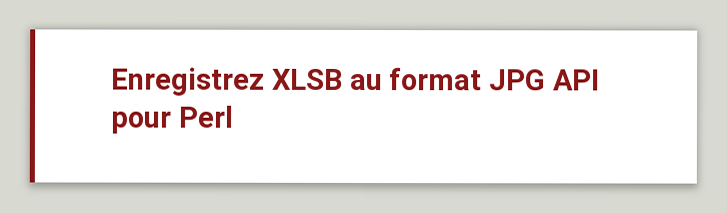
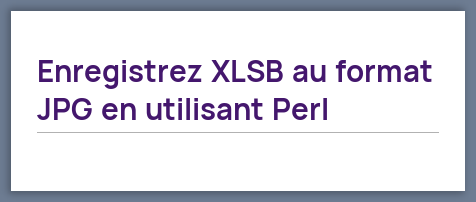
[553,69,601,91] [110,111,171,134] API pour -> [100,98,264,120] en utilisant

